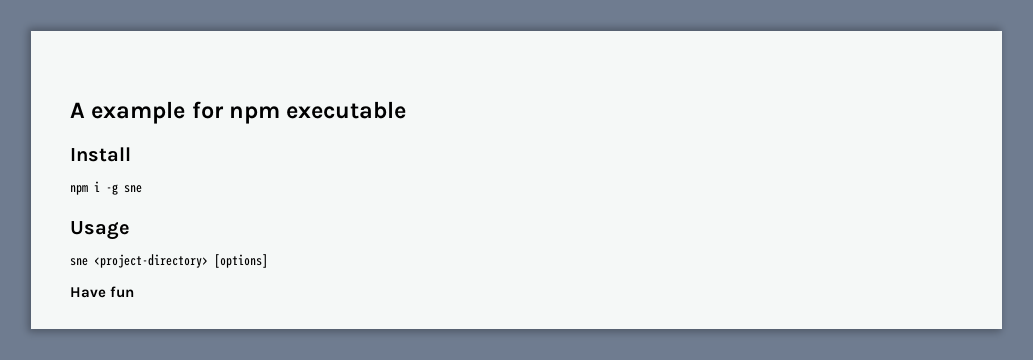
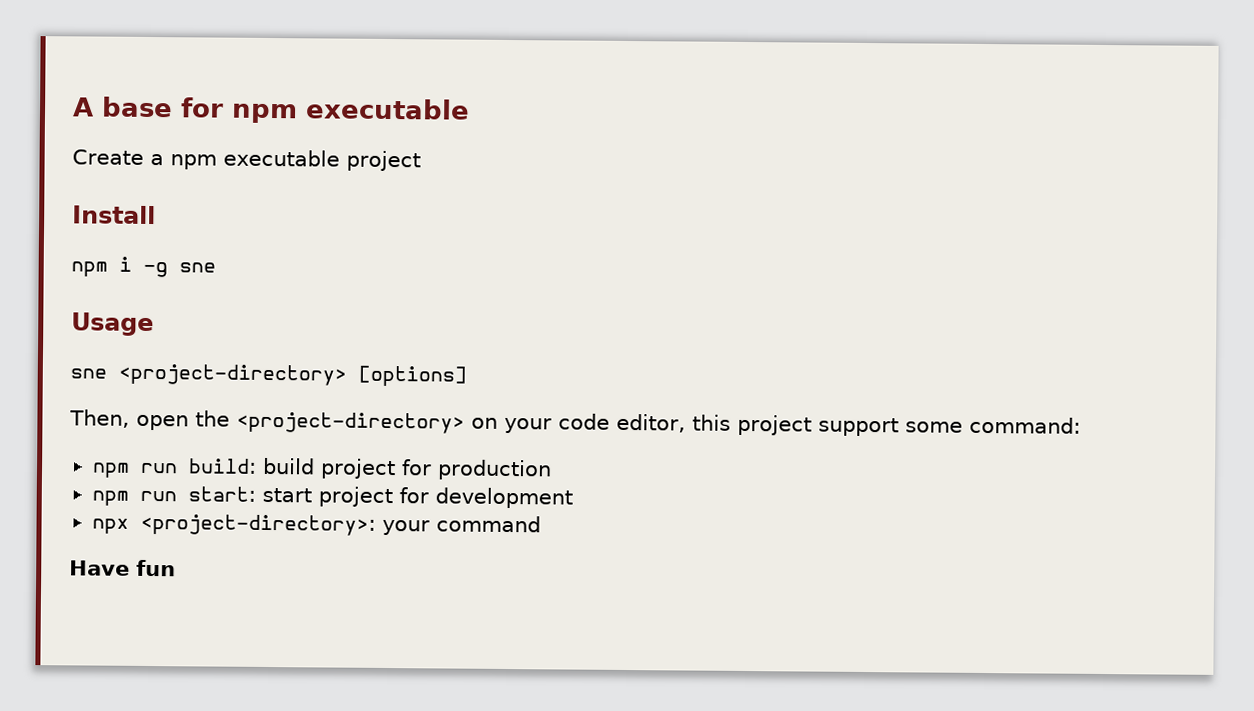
[91,101,186,124] example -> [101,96,173,118] base
(407, 110) none -> [72,149,421,172] // Create a npm executable project
(268, 261) none -> [69,409,1081,437] [91,457,552,481] [91,486,573,509] [91,513,541,536] // Then, open the <project-directory> on your code editor, this project support some command: // npm run build: build project for production // npm run start: start project for development // npx <project-directory>: your command

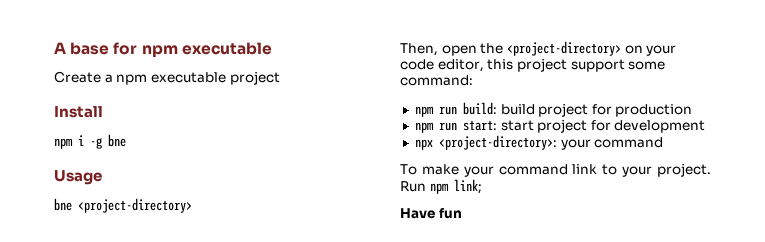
[179,262,216,273] sne -> [108,134,126,147] bne
[70,363,467,387] sne <project-directory> [options] -> [54,198,192,213] bne <project-directory>
(541, 524) none -> [400,163,711,177] [400,179,482,194] // To make your command link to your project. Run npm link;

